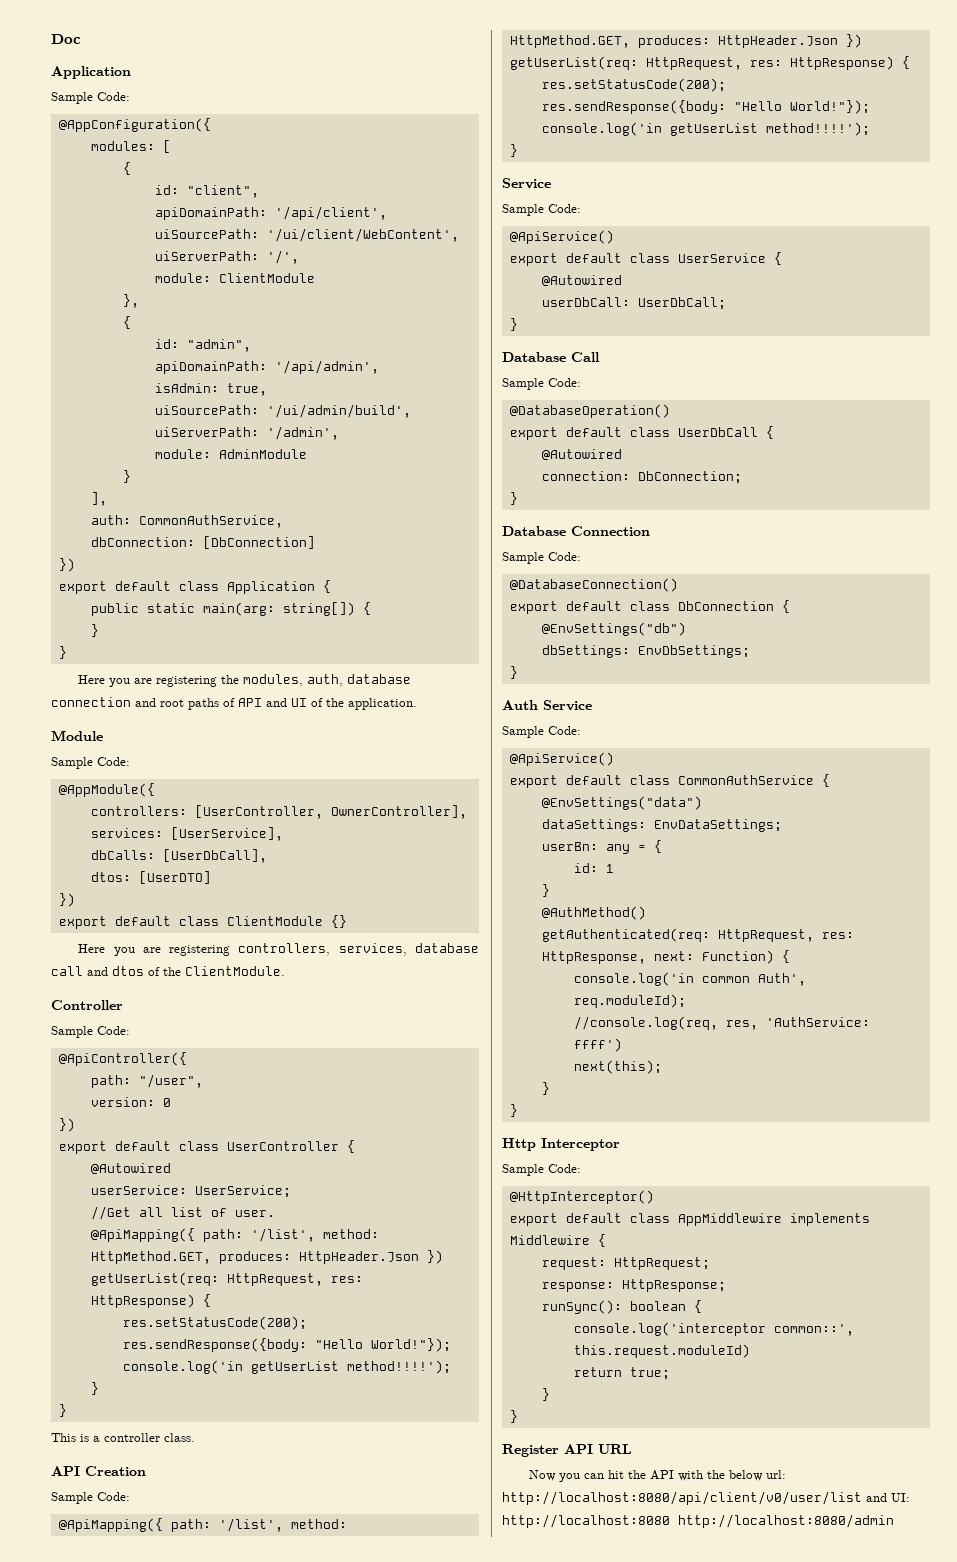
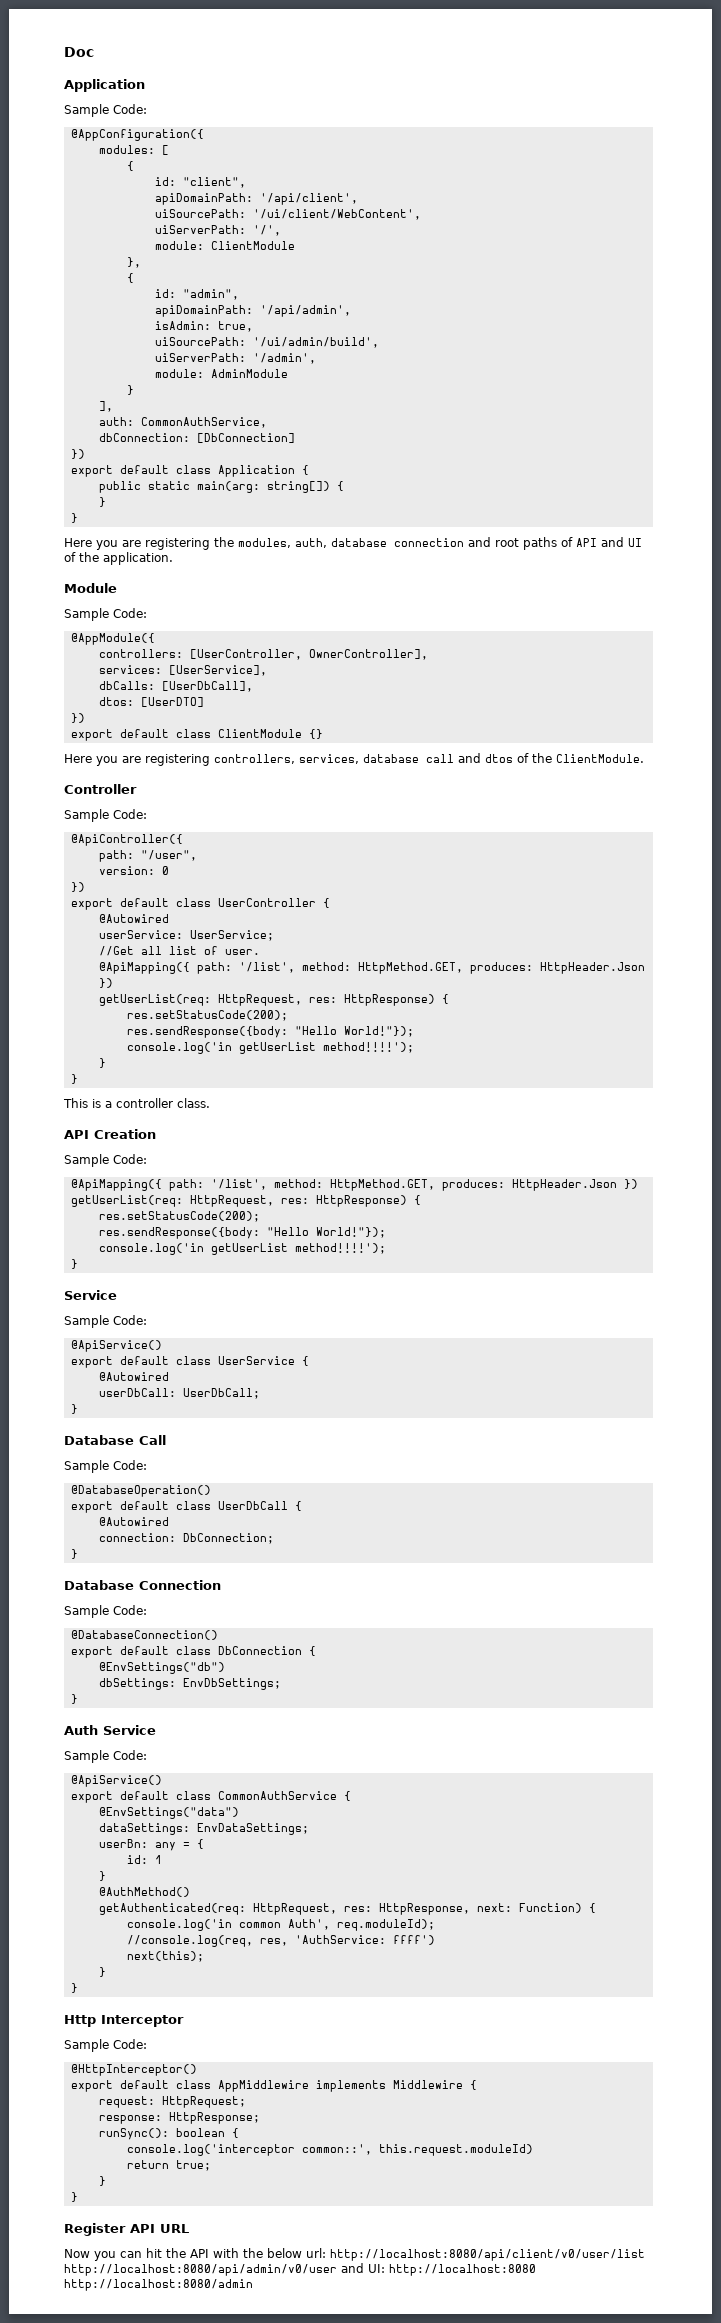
(862, 1498) none -> [64,2264,337,2276] http://localhost:8080/api/admin/v0/user

